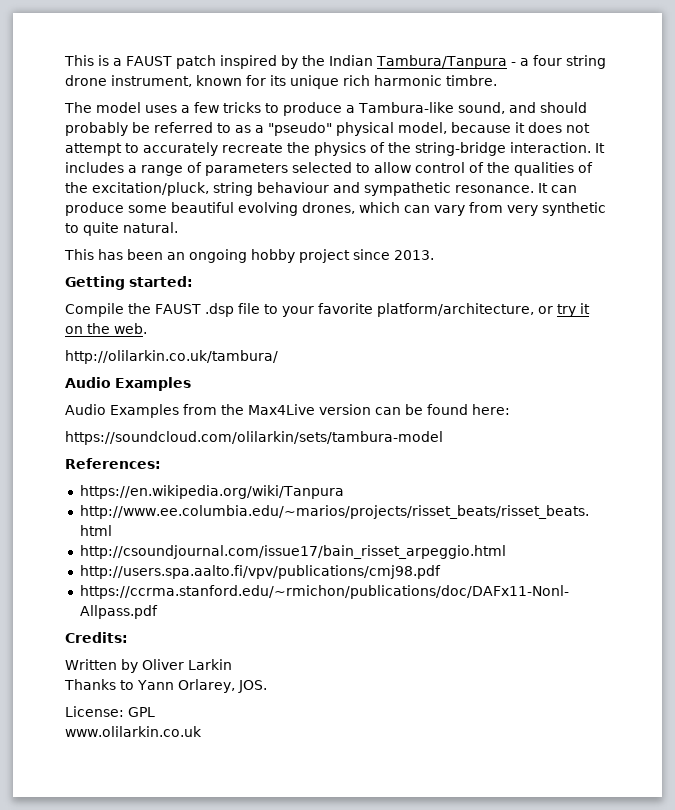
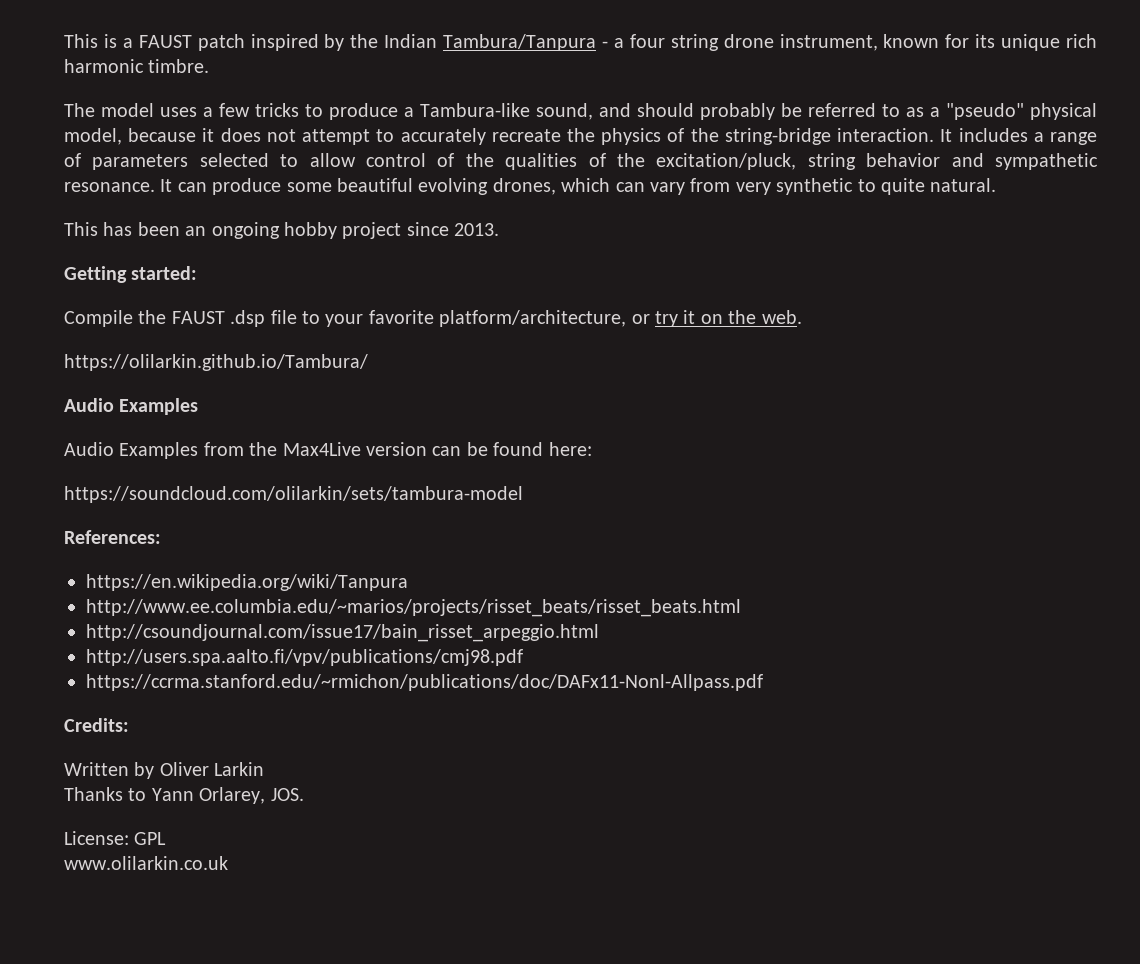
[257,182,329,193] behaviour -> [866,153,941,167] behavior
[65,350,278,364] http://olilarkin.co.uk/tambura/ -> [64,354,368,371] https://olilarkin.github.io/Tambura/

